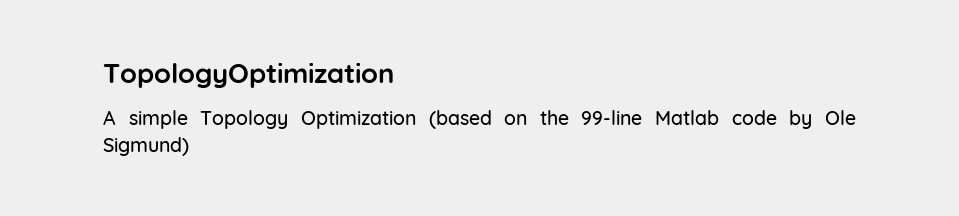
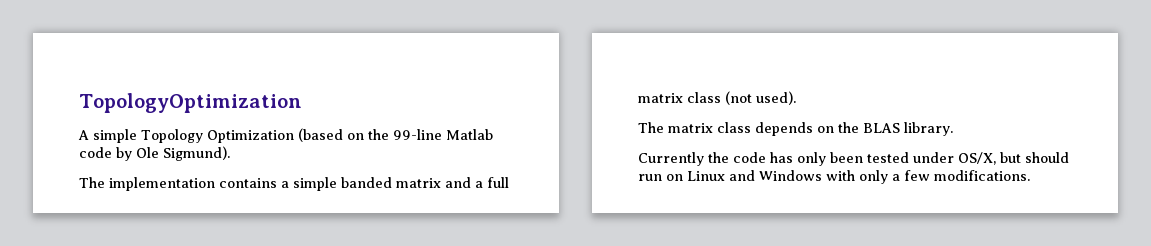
[103,137,189,156] Sigmund) -> [163,146,230,161] [79,177,509,191] [638,91,796,105] [638,122,953,136] [638,152,1069,166] [638,170,1030,184] Sigmund). // The implementation contains a simple banded matrix and a full matrix class (not used). // The matrix class depends on the BLAS library. // Currently the code has only been tested under OS/X, but should run on Linux and Windows with only a few modifications.

